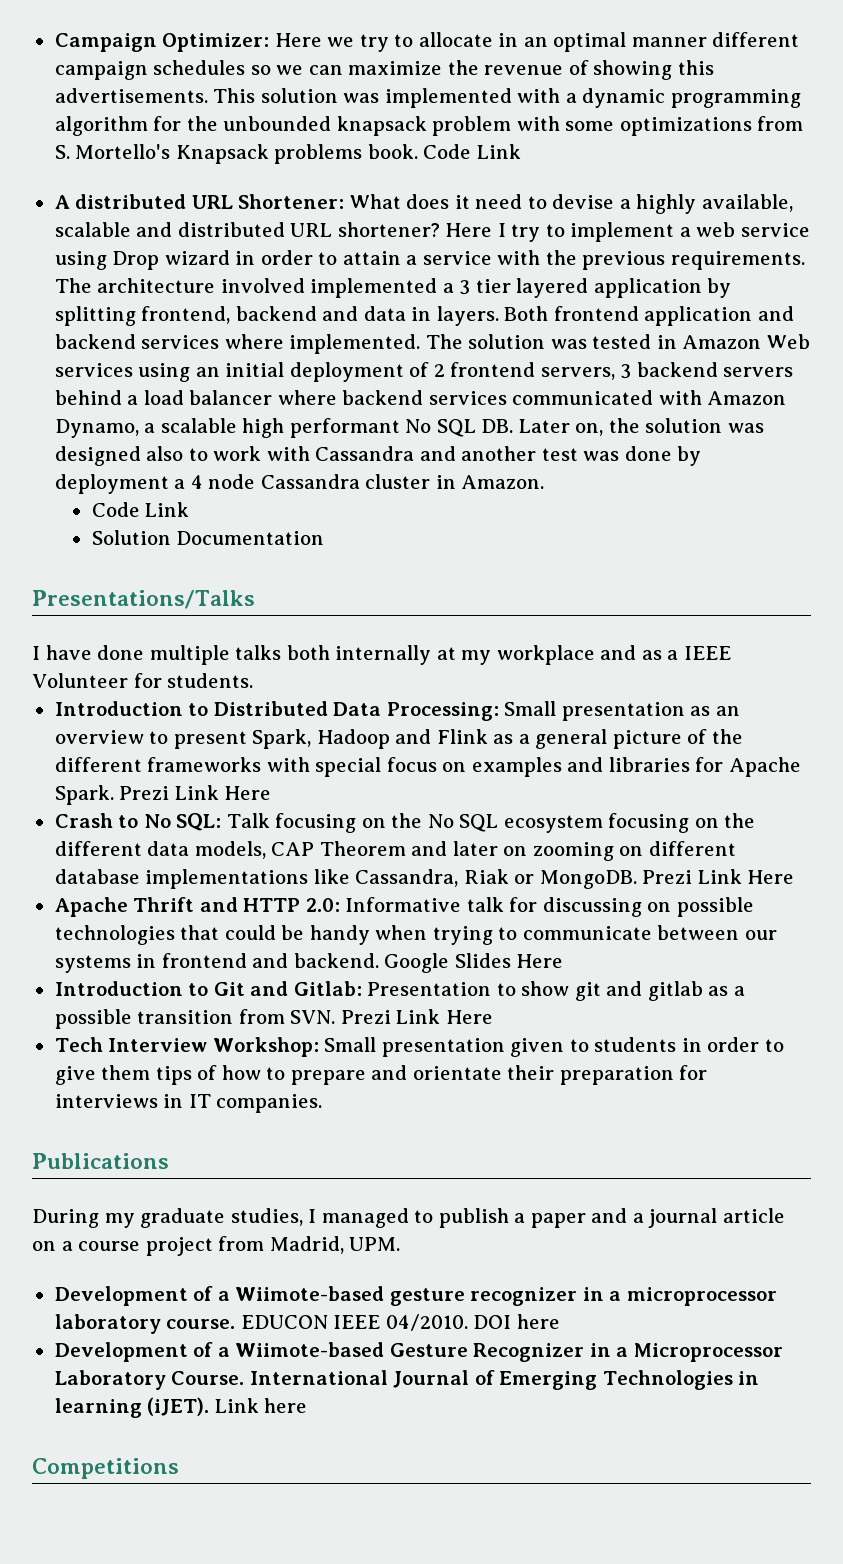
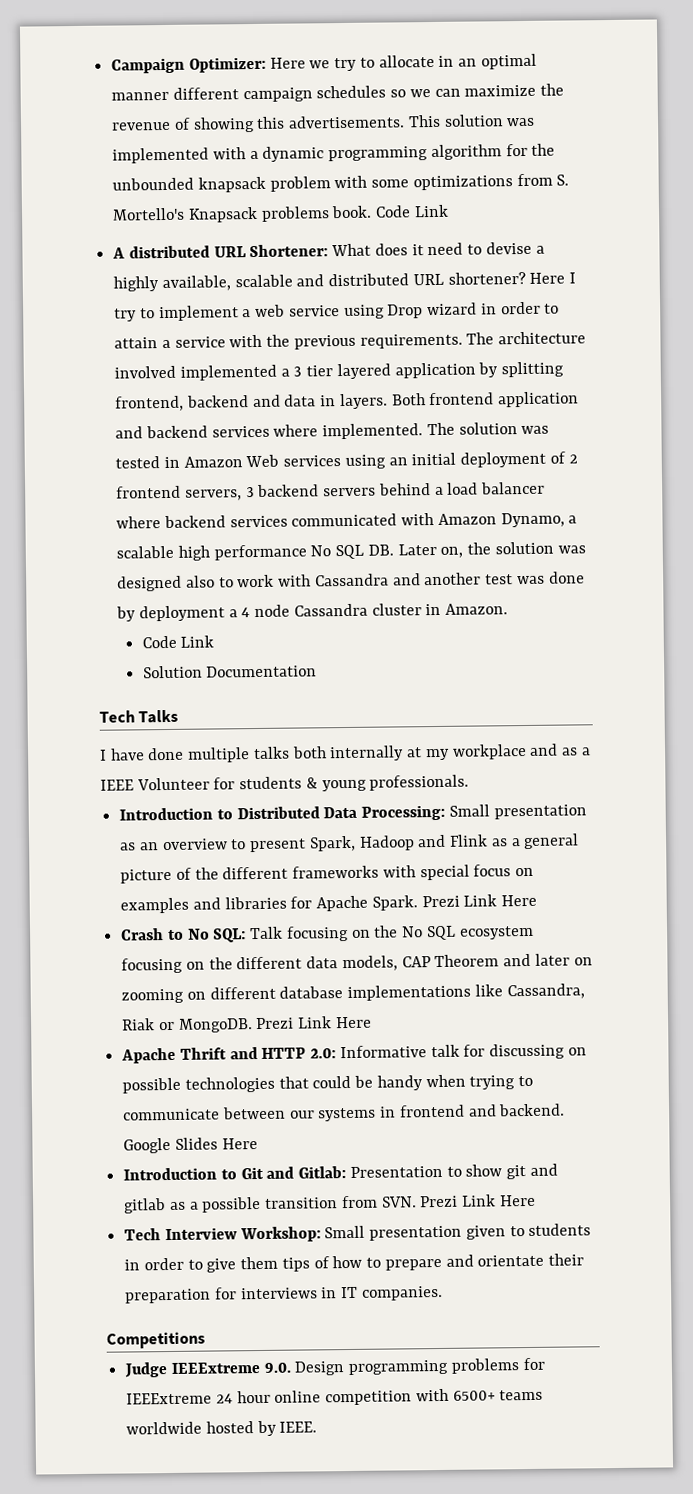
[289,418,400,438] performant -> [213,544,307,561] performance
[32,590,255,609] Presentations/Talks -> [99,709,179,724] Tech Talks
[167,673,254,688] students. -> [239,774,470,792] students & young professionals.
[32,1153,169,1169] [32,1208,785,1228] [32,1236,401,1256] [54,1286,777,1306] [54,1314,560,1334] [54,1342,783,1362] [54,1370,760,1390] [54,1397,308,1418] [32,1458,179,1479] Publications // During my graduate studies, I managed to publish a paper and a journal article on a course project from Madrid, UPM. // Development of a Wiimote-based gesture recognizer in a microprocessor laboratory course. EDUCON IEEE 04/2010. DOI here // Development of a Wiimote-based Gesture Recognizer in a Microprocessor Laboratory Course. International Journal of Emerging Technologies in learning (iJET). Link here // Competitions -> [106,1331,205,1349] [124,1357,545,1378] [126,1388,544,1406] [126,1420,318,1437] Competitions // Judge IEEExtreme 9.0. Design programming problems for IEEExtreme 24 hour online competition with 6500+ teams worldwide hosted by IEEE.

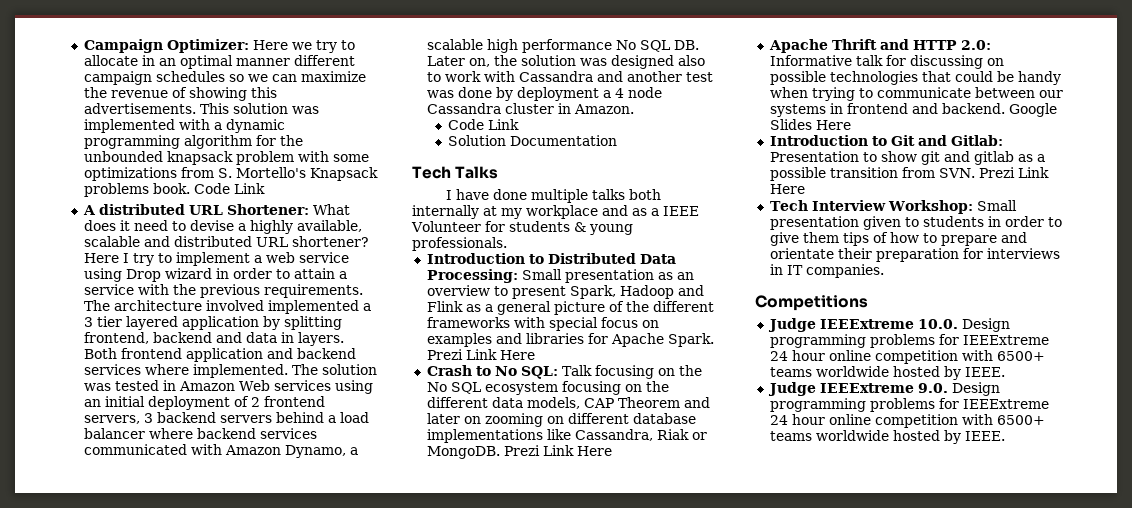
(205, 1340) none -> [767,318,1010,332] [769,334,1049,348] [769,350,1045,364] [769,366,1005,380] // Judge IEEExtreme 10.0. Design programming problems for IEEExtreme 24 hour online competition with 6500+ teams worldwide hosted by IEEE.

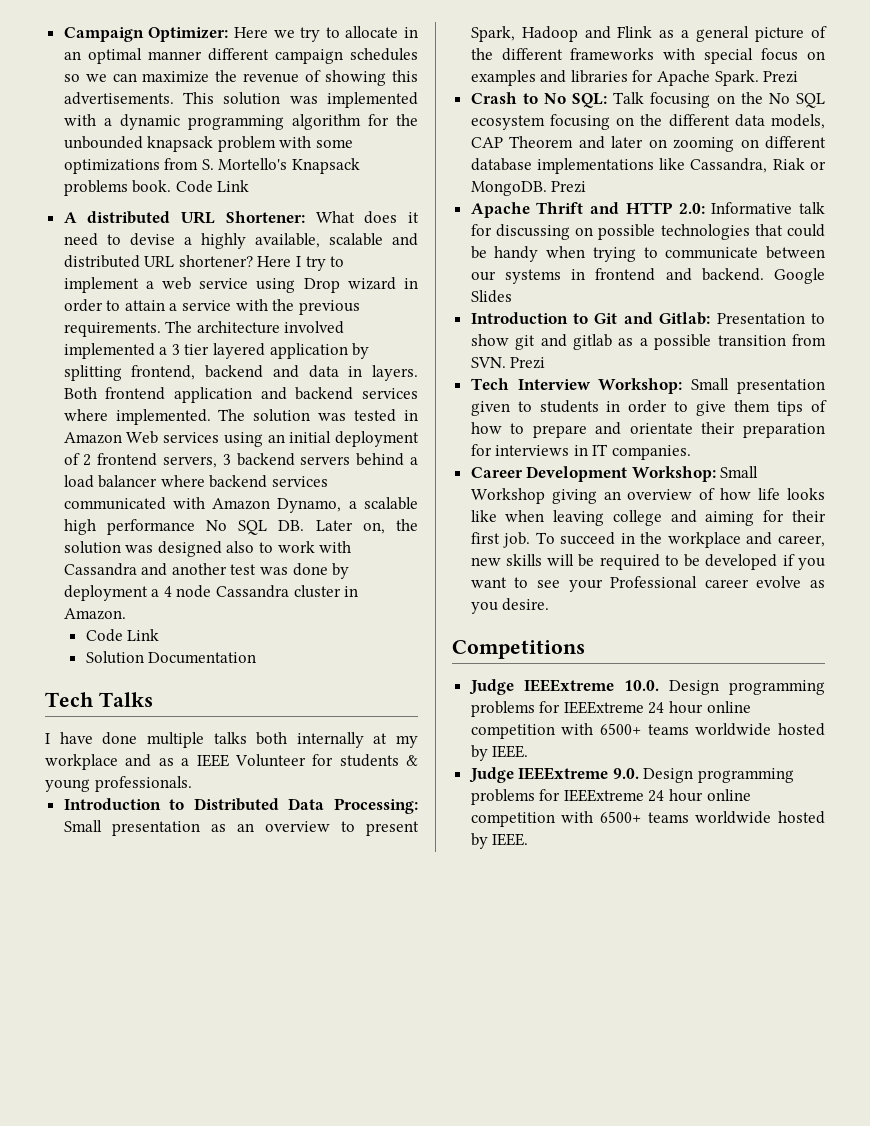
[465,349,535,360] Link Here -> (799, 77) none
[542,445,612,456] Link Here -> (587, 187) none
[815,120,851,130] Here -> (512, 296) none
[1017,167,1049,178] [769,184,805,194] Link Here -> (546, 363) none
(884, 271) none -> [470,466,759,482] [470,488,825,504] [470,510,826,526] [470,532,825,548] [470,554,825,570] [470,576,825,592] [470,598,550,614] // Career Development Workshop: Small Workshop giving an overview of how life looks like when leaving college and aiming for their first job. To succeed in the workplace and career, new skills will be required to be developed if you want to see your Professional career evolve as you desire.

